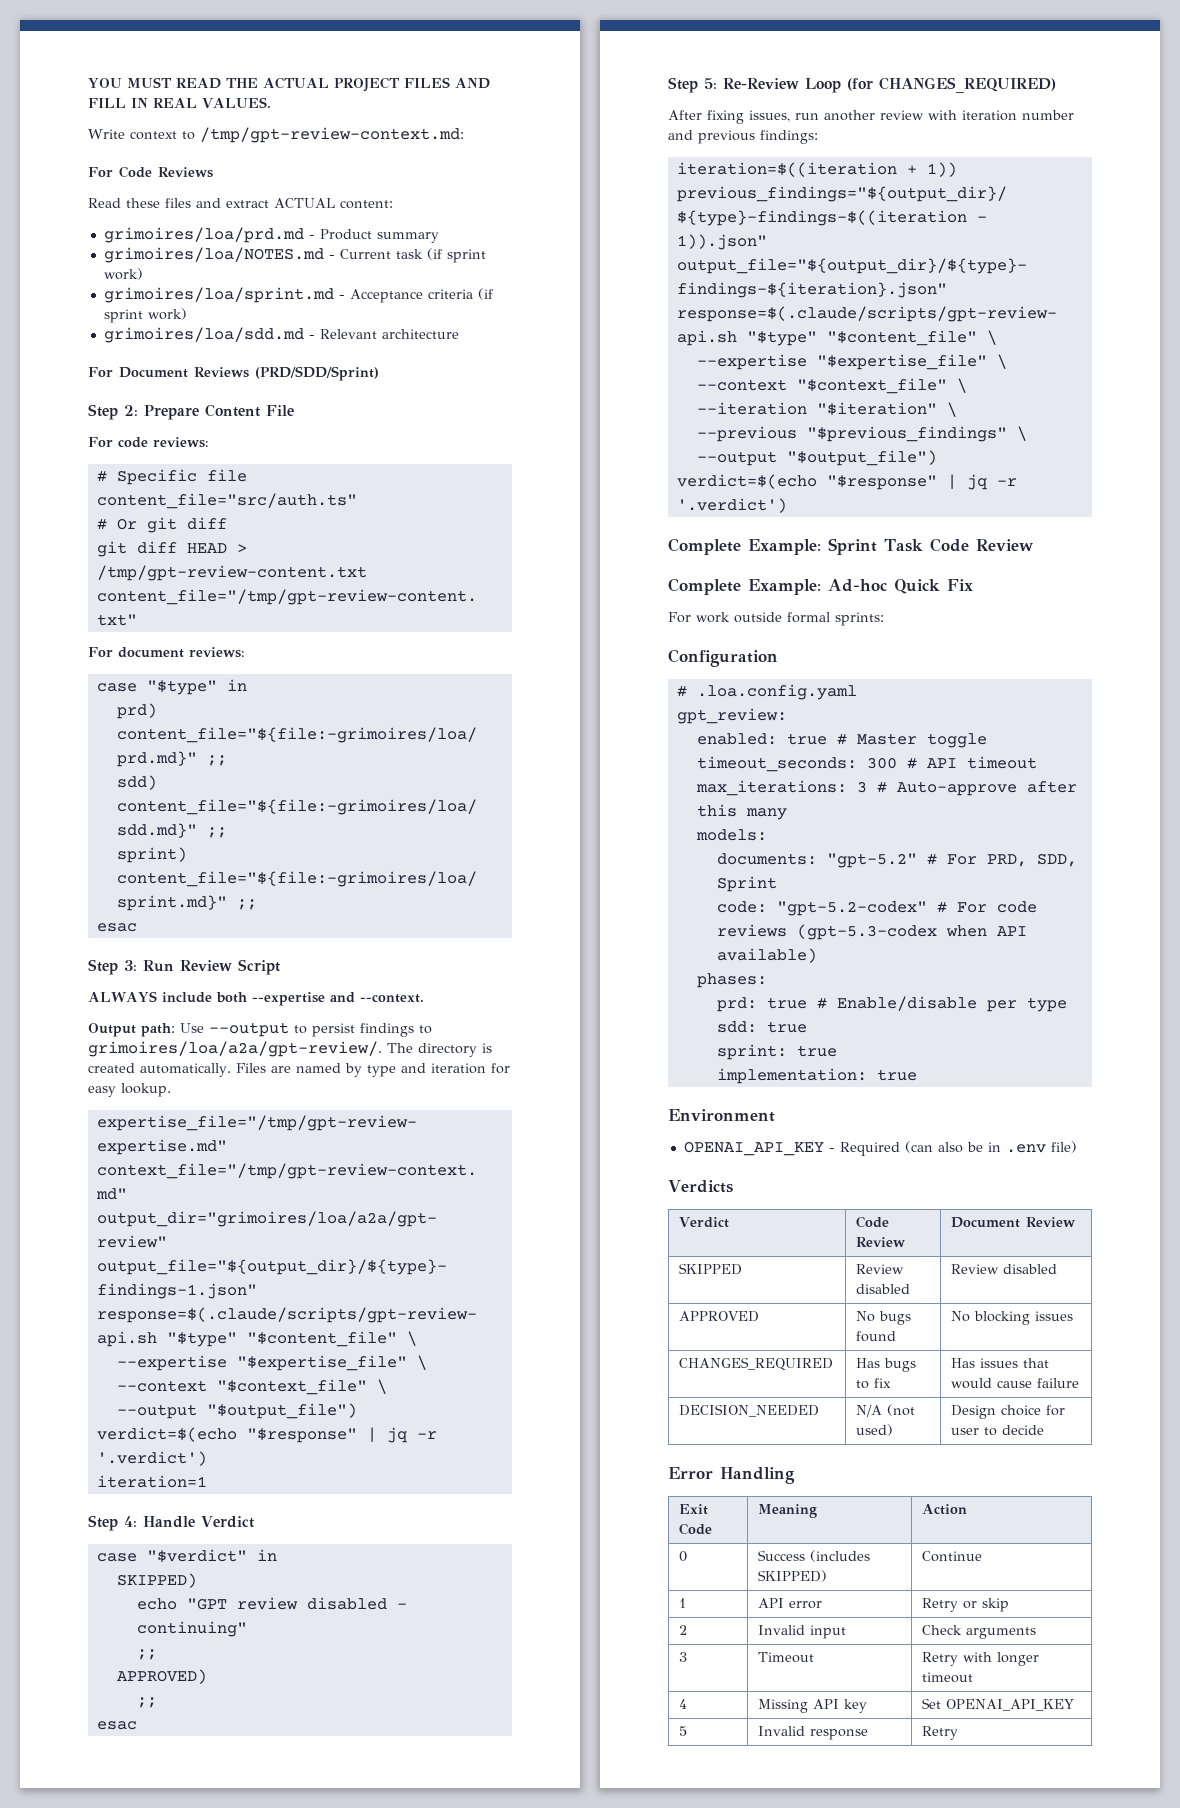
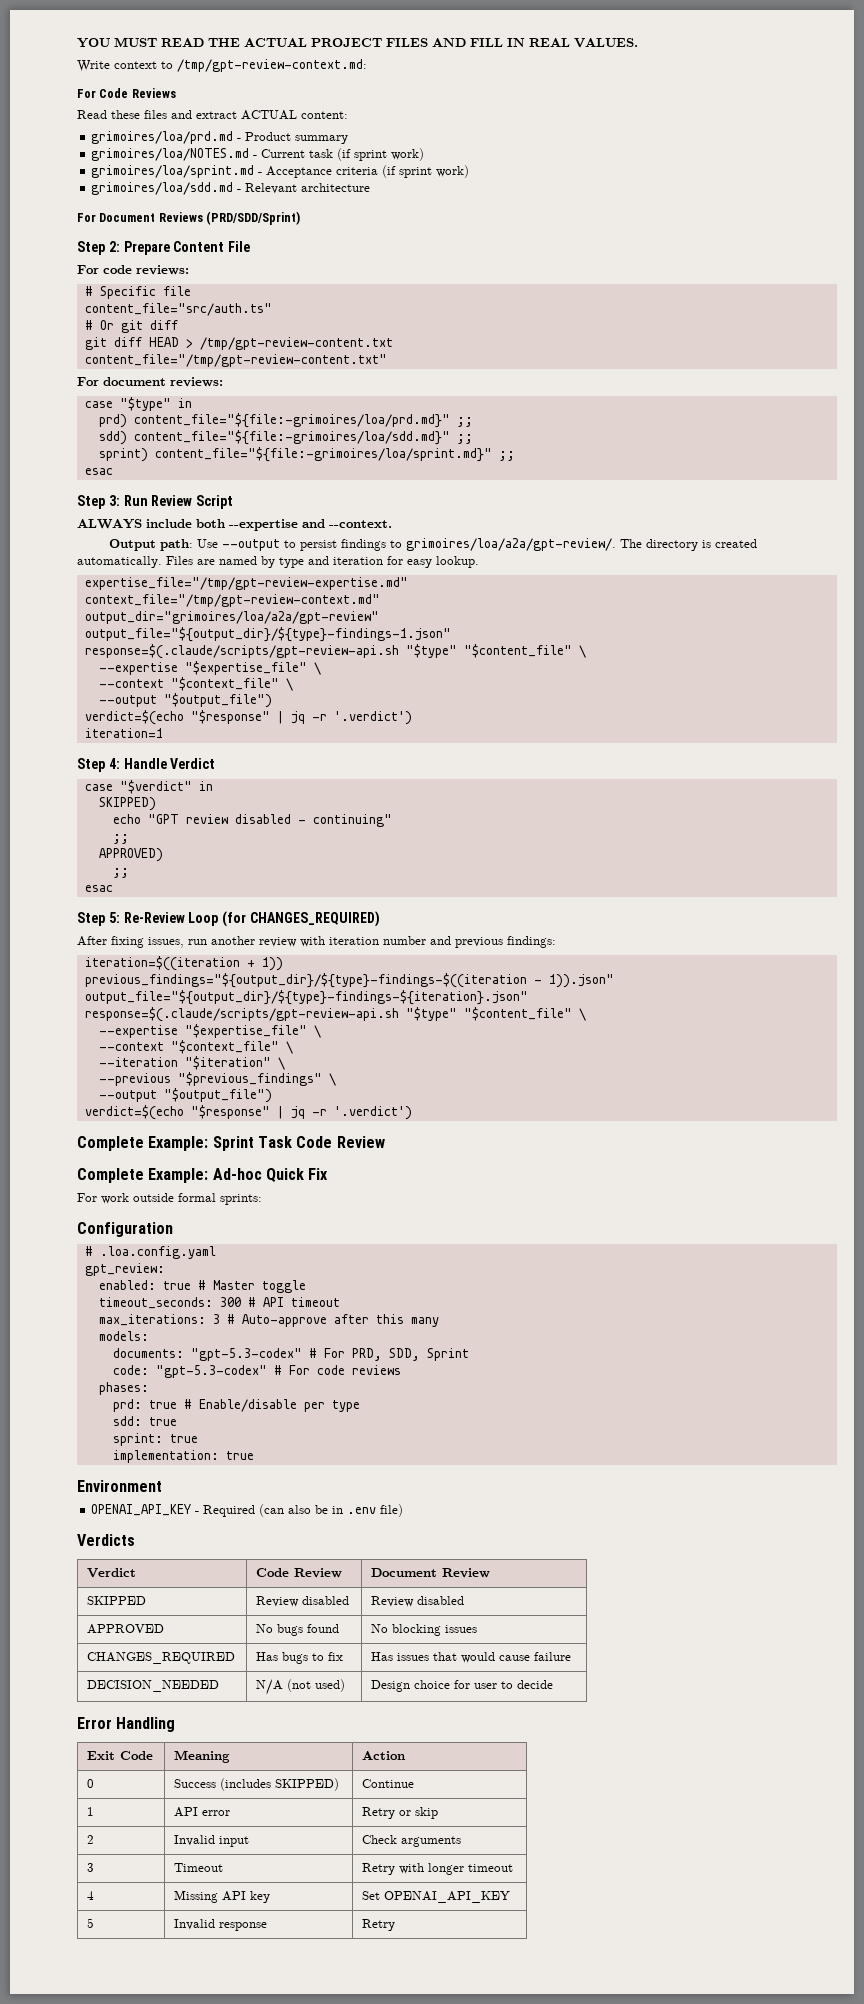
[826,853,917,868] "gpt-5.2" -> [190,1348,302,1361] "gpt-5.3-codex"
[776,901,927,916] "gpt-5.2-codex" -> [155,1365,267,1378] "gpt-5.3-codex"
[796,924,1027,940] [716,948,817,963] (gpt-5.3-codex when API available) -> (401, 1370) none

